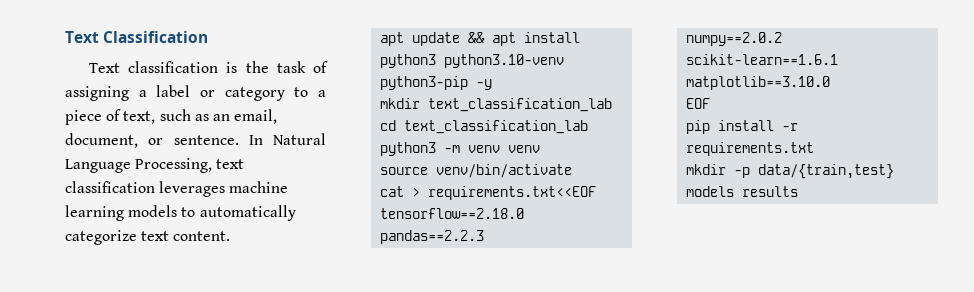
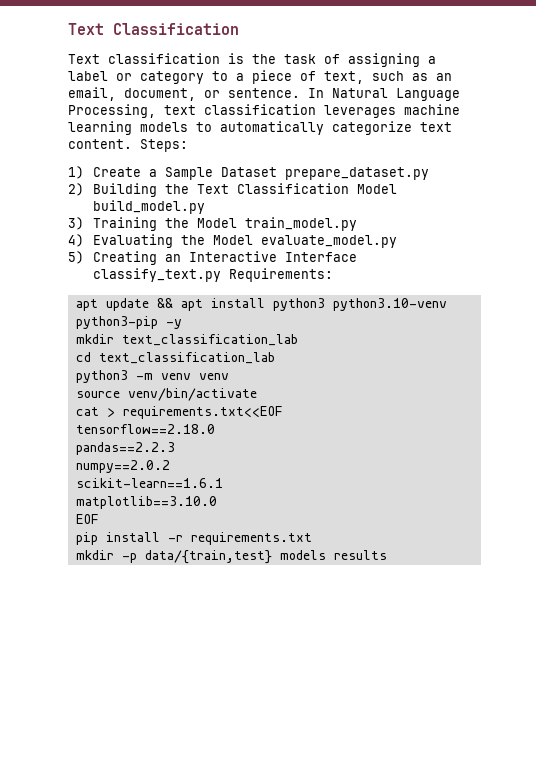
(231, 236) none -> [140,139,188,152] [68,166,429,180] [68,183,397,197] [92,200,205,214] [68,217,357,231] [68,234,397,248] [68,251,357,265] [92,268,333,282] Steps: // 1) Create a Sample Dataset prepare_dataset.py // 2) Building the Text Classification Model build_model.py // 3) Training the Model train_model.py // 4) Evaluating the Model evaluate_model.py // 5) Creating an Interactive Interface classify_text.py Requirements:

